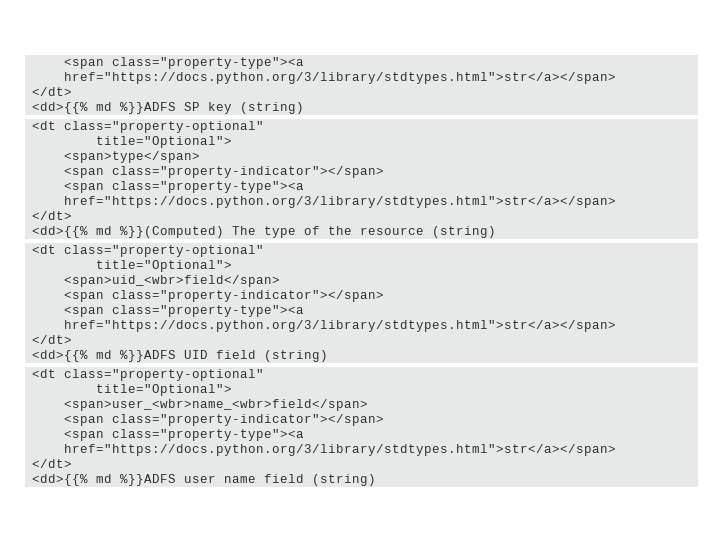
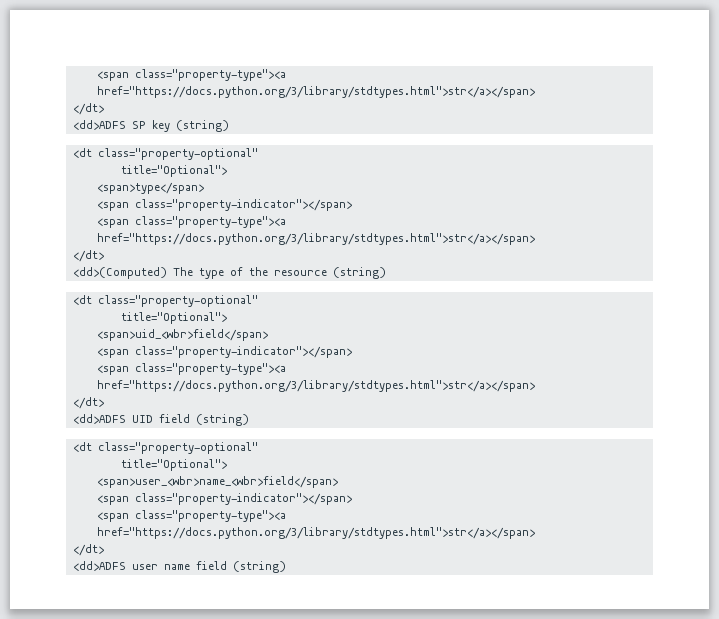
[63,57,304,69] [63,72,616,84] [31,87,72,96] [31,102,176,114] <span class="property-type"><a href="https://docs.python.org/3/library/stdtypes.html">str</a></span> // </dt> // <dd>{{% md %}}ADFS -> [96,69,286,81] [96,86,535,98] [72,103,104,115] [72,120,126,130] <span class="property-type"><a href="https://docs.python.org/3/library/stdtypes.html">str</a></span> // </dt> // <dd>ADFS
[31,226,224,238] <dd>{{% md %}}(Computed) -> [72,267,167,279] <dd>(Computed)
[31,350,176,362] <dd>{{% md %}}ADFS -> [72,414,126,424] <dd>ADFS
[31,474,176,486] <dd>{{% md %}}ADFS -> [72,561,126,571] <dd>ADFS

